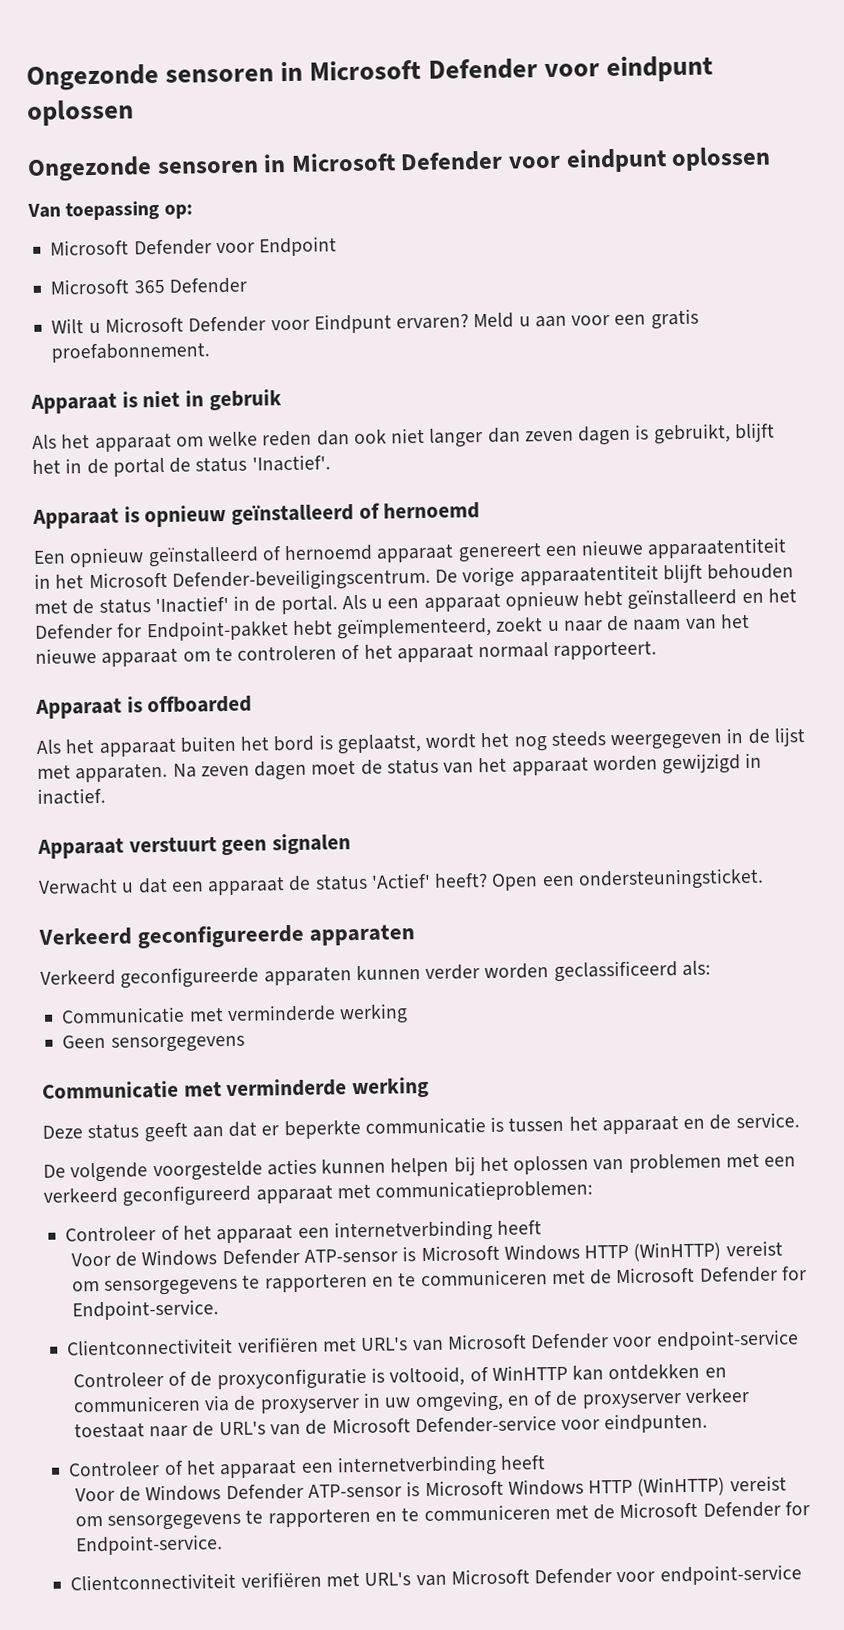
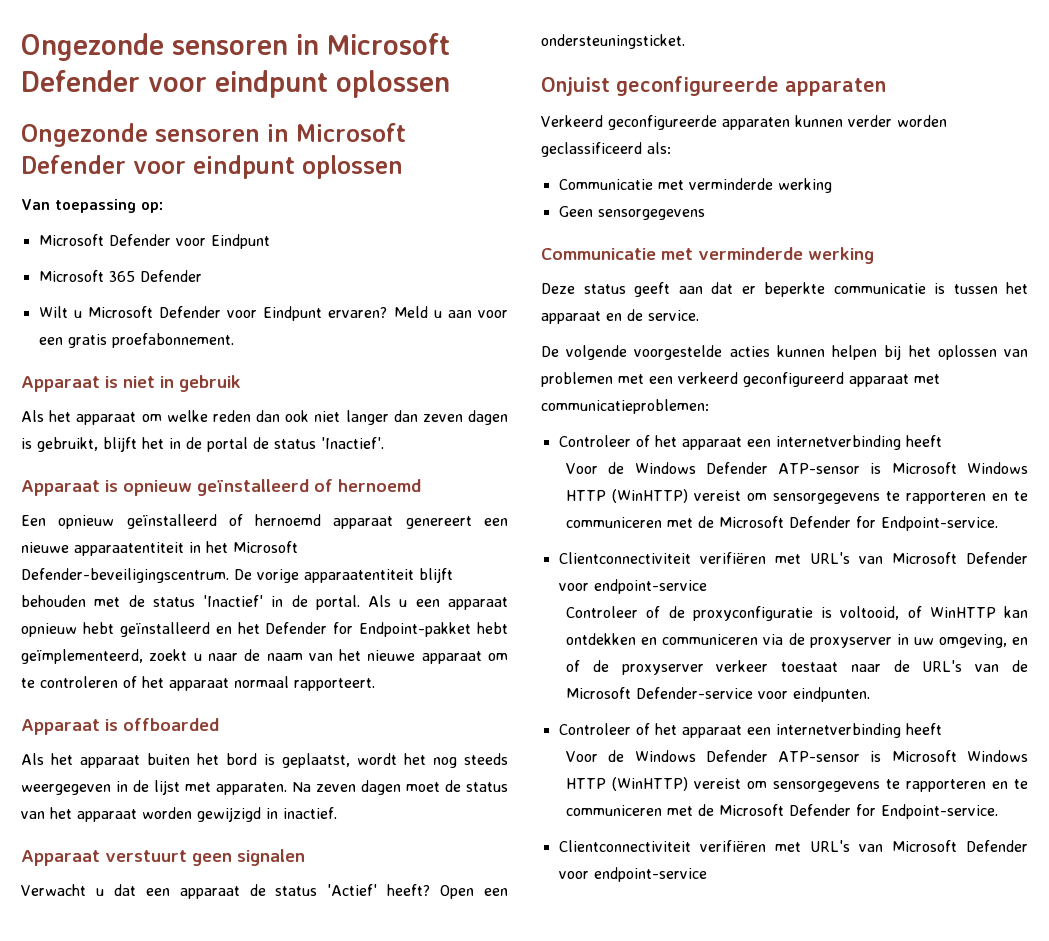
[259,236,338,257] Endpoint -> [210,234,270,249] Eindpunt
[38,927,132,946] Verkeerd -> [541,77,610,96] Onjuist

